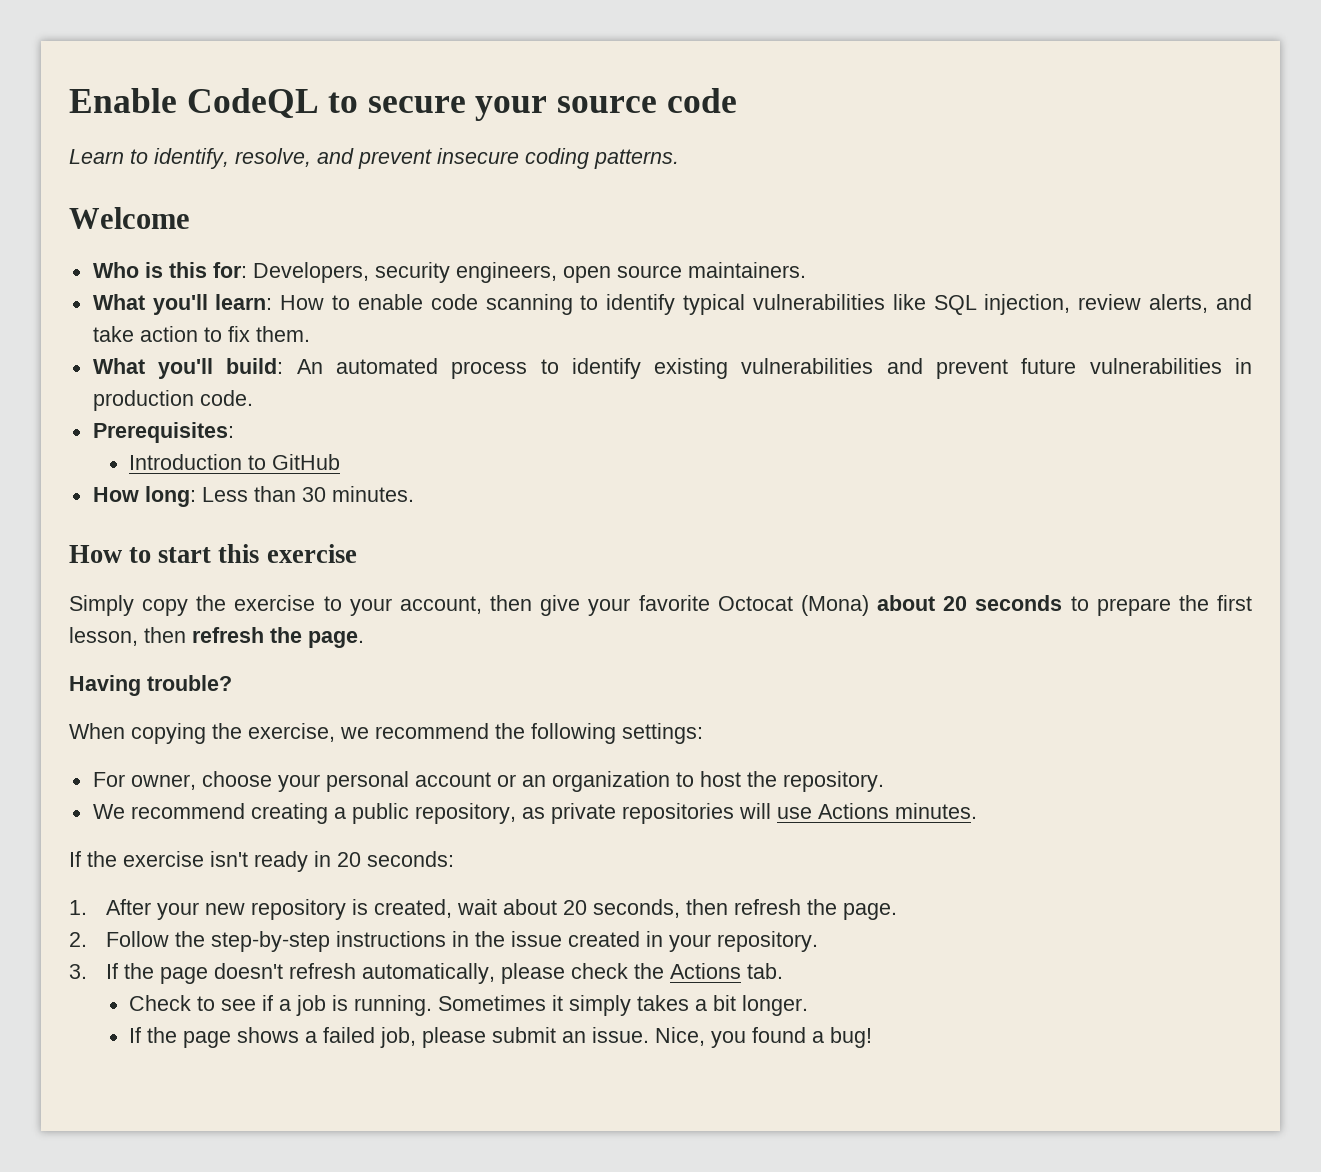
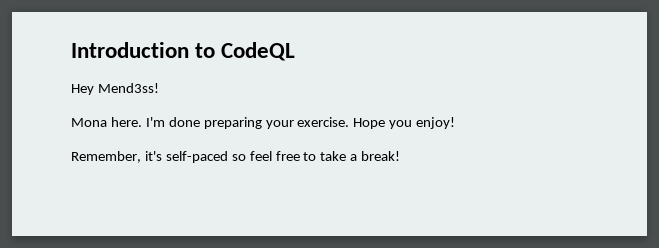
[69,88,737,121] [69,148,679,169] [69,207,190,229] [92,262,806,283] [92,294,1252,315] [92,326,310,342] [92,358,1252,379] [92,390,253,411] [92,422,234,443] [129,454,341,470] [92,486,414,507] [69,544,357,563] [69,595,1252,616] [69,627,364,648] [69,675,232,696] [69,723,703,744] [92,771,884,792] [92,803,977,824] [69,851,454,872] [69,899,897,920] [69,931,818,952] [69,963,783,984] [129,995,809,1016] [129,1027,873,1048] Enable CodeQL to secure your source code // Learn to identify, resolve, and prevent insecure coding patterns. // Welcome // Who is this for: Developers, security engineers, open source maintainers. // What you'll learn: How to enable code scanning to identify typical vulnerabilities like SQL injection, review alerts, and take action to fix them. // What you'll build: An automated process to identify existing vulnerabilities and prevent future vulnerabilities in production code. // Prerequisites: // Introduction to GitHub // How long: Less than 30 minutes. // How to start this exercise // Simply copy the exercise to your account, then give your favorite Octocat (Mona) about 20 seconds to prepare the first lesson, then refresh the page. // Having trouble? // When copying the exercise, we recommend the following settings: // For owner, choose your personal account or an organization to host the repository. // We recommend creating a public repository, as private repositories will use Actions minutes. // If the exercise isn't ready in 20 seconds: // 1. After your new repository is created, wait about 20 seconds, then refresh the page. // 2. Follow the step-by-step instructions in the issue created in your repository. // 3. If the page doesn't refresh automatically, please check the Actions tab. // Check to see if a job is running. Sometimes it simply takes a bit longer. // If the page shows a failed job, please submit an issue. Nice, you found a bug! -> [71,42,296,61] [71,83,159,95] [71,117,456,129] [71,151,401,163] Introduction to CodeQL // Hey Mend3ss! // Mona here. I'm done preparing your exercise. Hope you enjoy! // Remember, it's self-paced so feel free to take a break!

